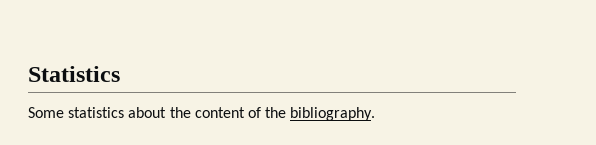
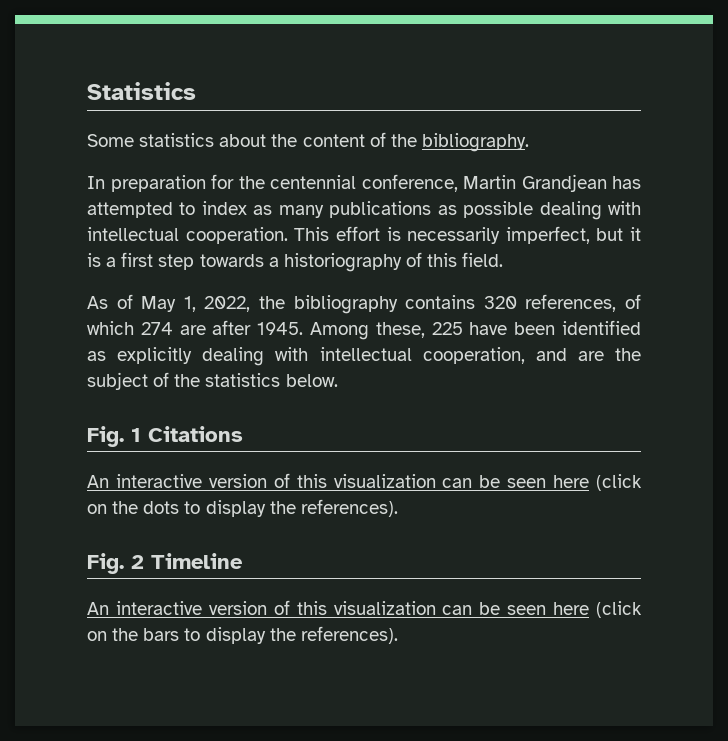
(376, 114) none -> [87,174,641,192] [87,201,642,220] [87,226,641,244] [87,252,504,272] [87,294,642,314] [87,320,642,340] [87,347,641,366] [87,372,338,390] [87,426,243,447] [87,473,642,491] [87,499,398,517] [87,553,243,574] [87,600,642,618] [87,626,398,644] // In preparation for the centennial conference, Martin Grandjean has attempted to index as many publications as possible dealing with intellectual cooperation. This effort is necessarily imperfect, but it is a first step towards a historiography of this field. // As of May 1, 2022, the bibliography contains 320 references, of which 274 are after 1945. Among these, 225 have been identified as explicitly dealing with intellectual cooperation, and are the subject of the statistics below. // Fig. 1 Citations // An interactive version of this visualization can be seen here (click on the dots to display the references). // Fig. 2 Timeline // An interactive version of this visualization can be seen here (click on the bars to display the references).

